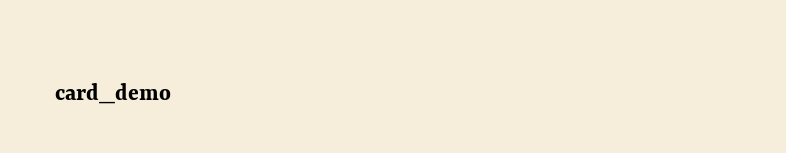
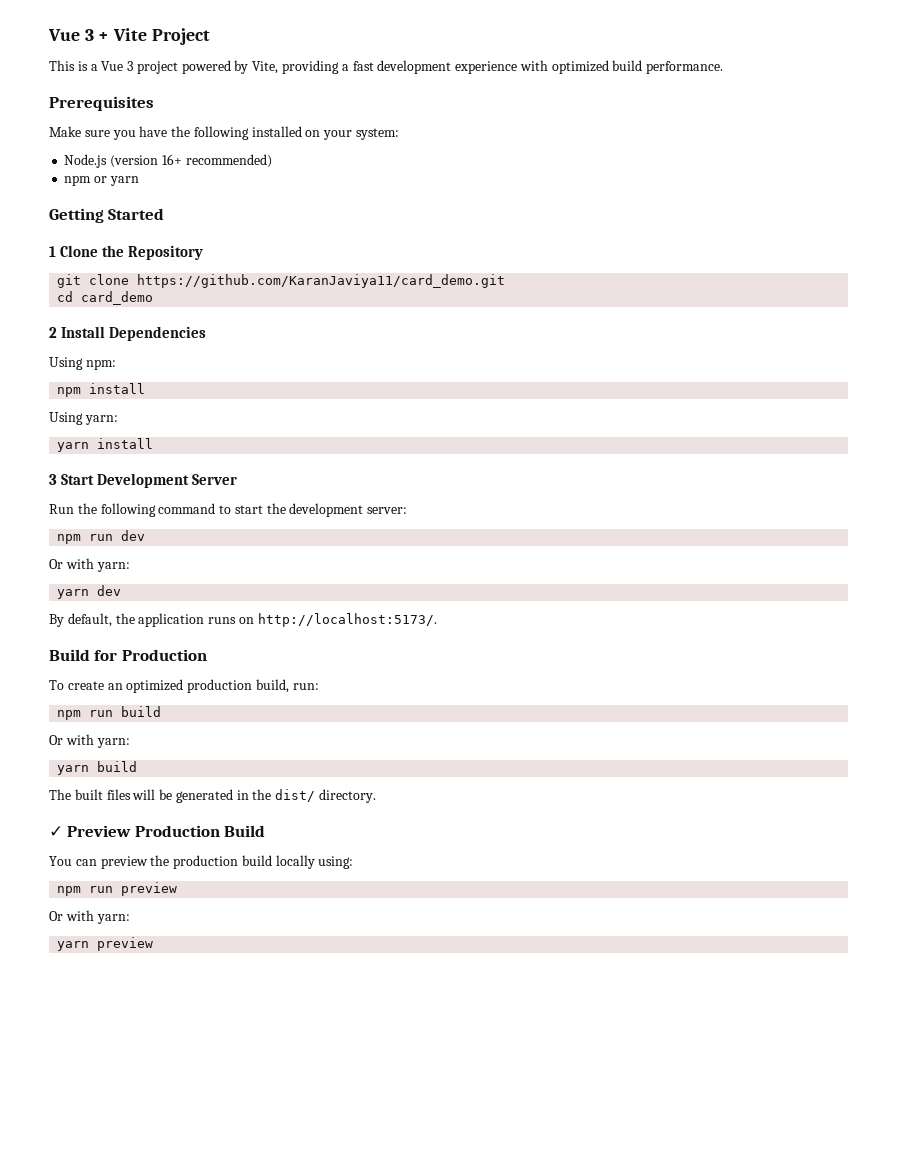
[55,83,171,104] card_demo -> [48,28,210,45] [49,60,724,74] [49,96,154,111] [49,126,400,140] [64,154,272,168] [64,175,139,186] [49,208,165,223] [49,245,204,260] [57,274,506,288] [57,291,154,305] [49,326,207,341] [49,357,116,370] [57,383,146,397] [49,412,118,425] [57,438,154,452] [49,473,238,488] [49,503,408,517] [57,530,146,544] [49,558,130,572] [57,585,122,599] [49,613,437,627] [49,649,207,661] [49,679,319,693] [57,706,162,720] [49,734,130,748] [57,761,138,775] [49,789,377,803] [49,825,266,837] [49,855,354,869] [57,882,178,896] [49,910,130,924] [57,937,154,951] Vue 3 + Vite Project // This is a Vue 3 project powered by Vite, providing a fast development experience with optimized build performance. // Prerequisites // Make sure you have the following installed on your system: // Node.js (version 16+ recommended) // npm or yarn // Getting Started // 1 Clone the Repository // git clone https://github.com/KaranJaviya11/card_demo.git // cd card_demo // 2 Install Dependencies // Using npm: // npm install // Using yarn: // yarn install // 3 Start Development Server // Run the following command to start the development server: // npm run dev // Or with yarn: // yarn dev // By default, the application runs on http://localhost:5173/. // Build for Production // To create an optimized production build, run: // npm run build // Or with yarn: // yarn build // The built files will be generated in the dist/ directory. // ✓ Preview Production Build // You can preview the production build locally using: // npm run preview // Or with yarn: // yarn preview

